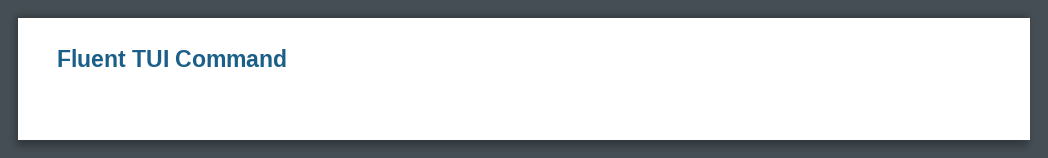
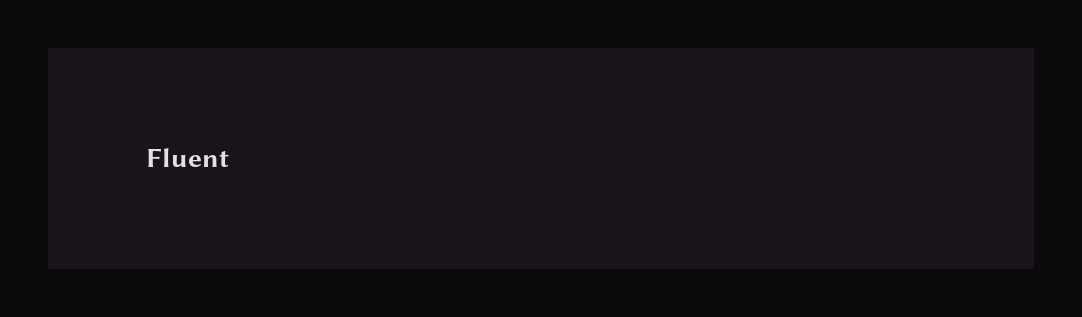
[132,49,288,67] TUI Command -> (229, 157) none

